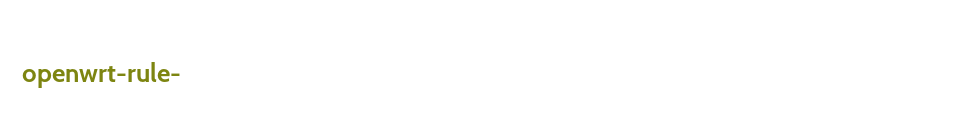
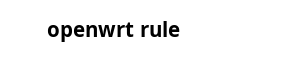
[22,62,181,88] openwrt-rule- -> [47,21,180,42] openwrt rule

